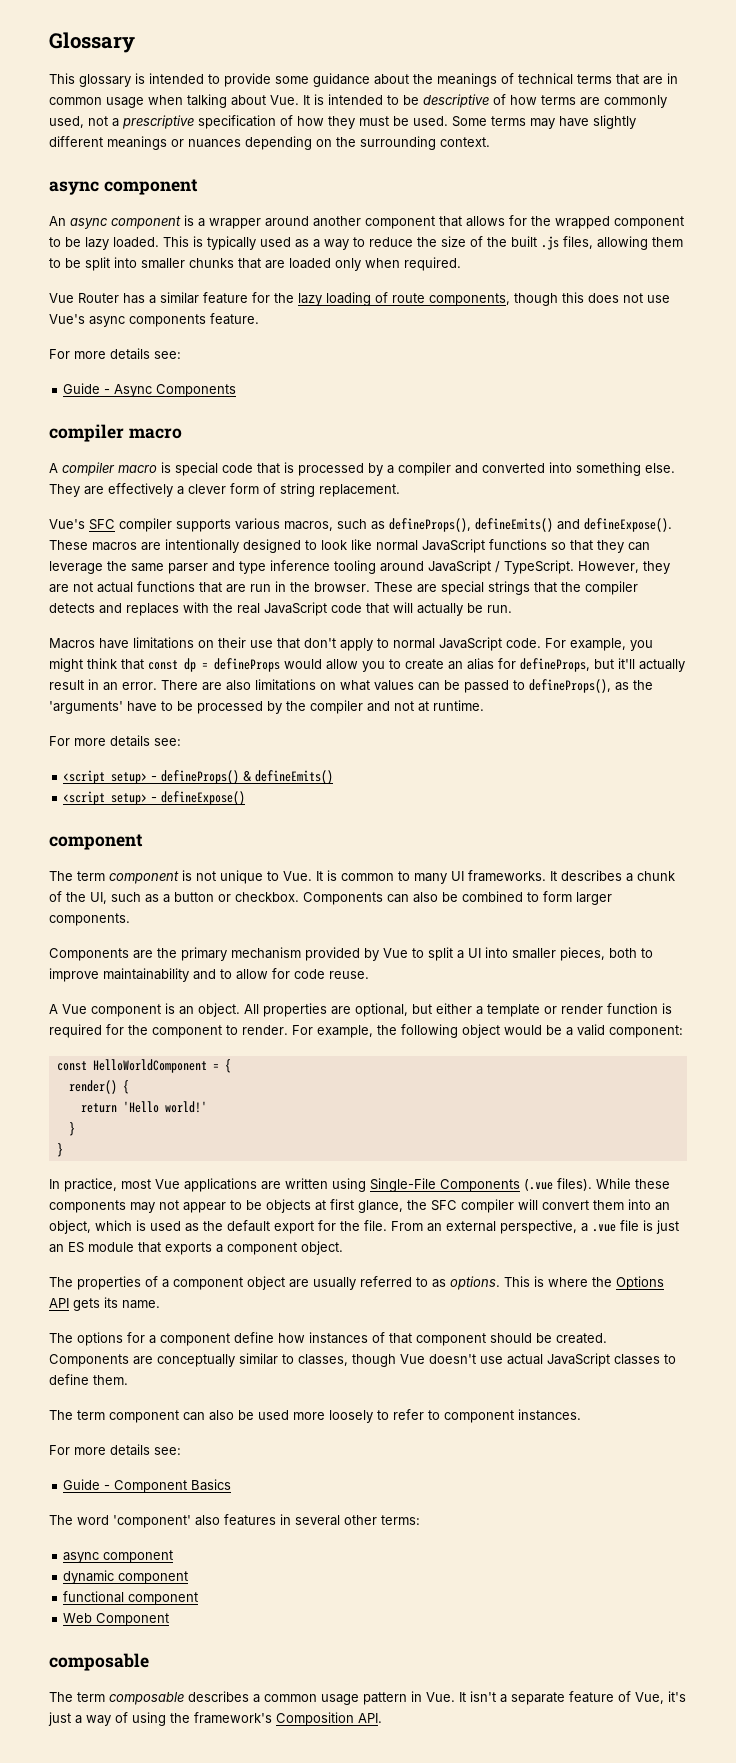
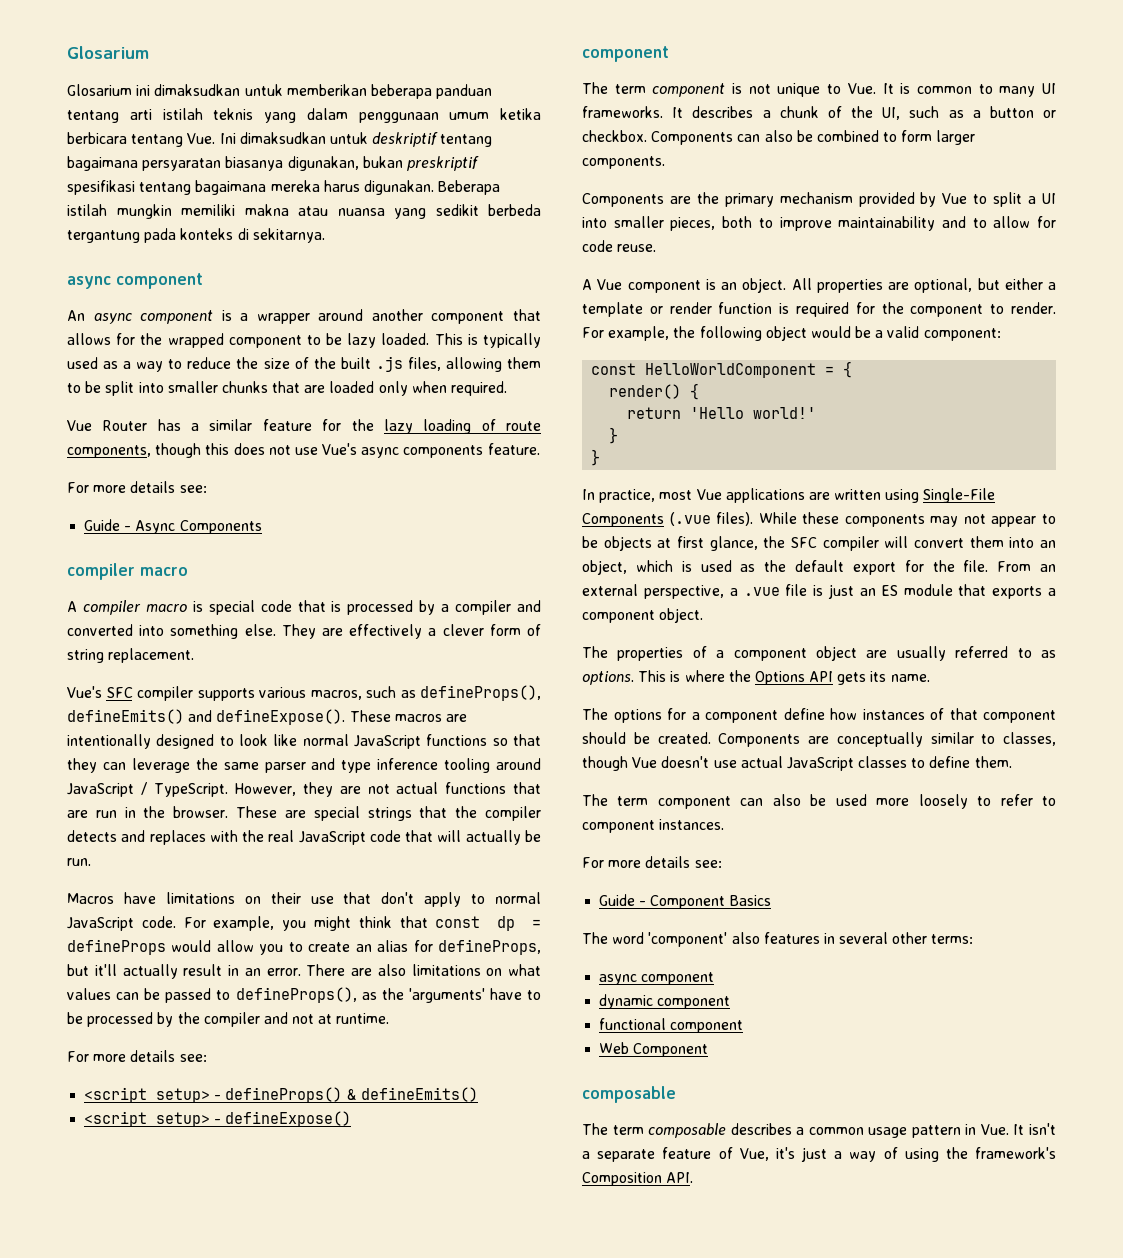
[49,32,135,53] [49,73,678,87] [49,94,667,108] [49,115,636,129] [49,136,490,150] Glossary // This glossary is intended to provide some guidance about the meanings of technical terms that are in common usage when talking about Vue. It is intended to be descriptive of how terms are commonly used, not a prescriptive specification of how they must be used. Some terms may have slightly different meanings or nuances depending on the surrounding context. -> [67,46,149,59] [67,84,493,99] [67,108,541,123] [67,132,493,147] [67,156,479,171] [67,180,501,195] [67,204,541,219] [67,228,325,243] Glosarium // Glosarium ini dimaksudkan untuk memberikan beberapa panduan tentang arti istilah teknis yang dalam penggunaan umum ketika berbicara tentang Vue. Ini dimaksudkan untuk deskriptif tentang bagaimana persyaratan biasanya digunakan, bukan preskriptif spesifikasi tentang bagaimana mereka harus digunakan. Beberapa istilah mungkin memiliki makna atau nuansa yang sedikit berbeda tergantung pada konteks di sekitarnya.

